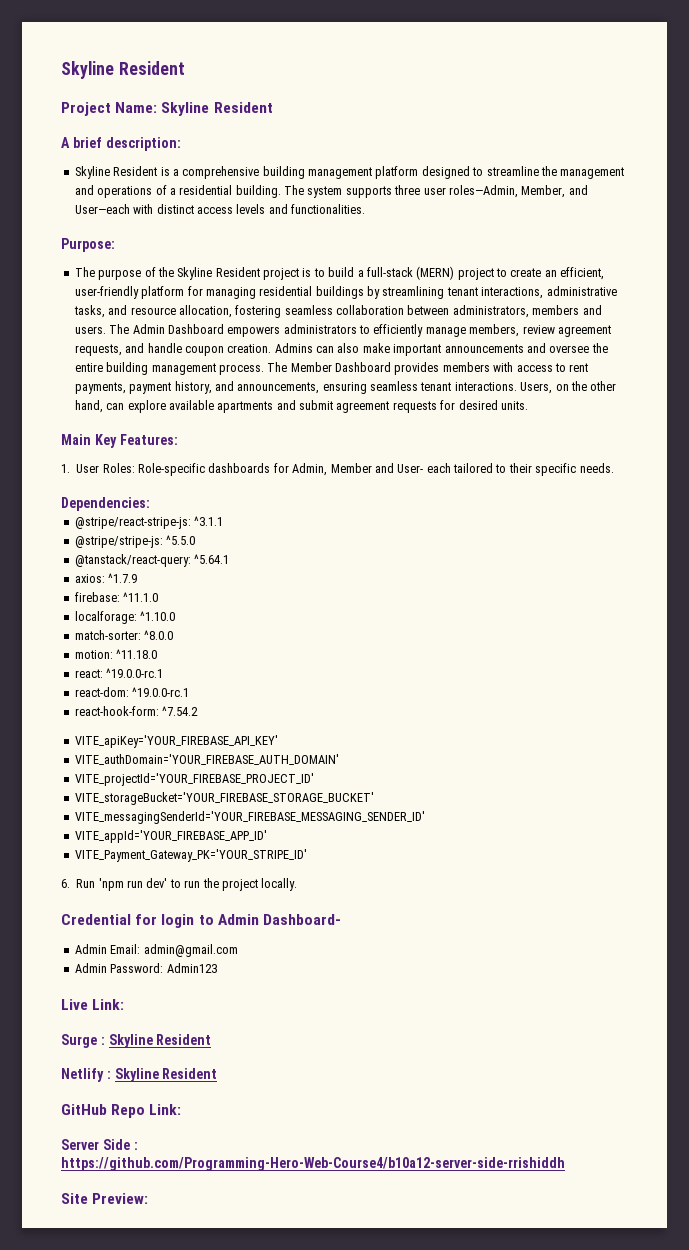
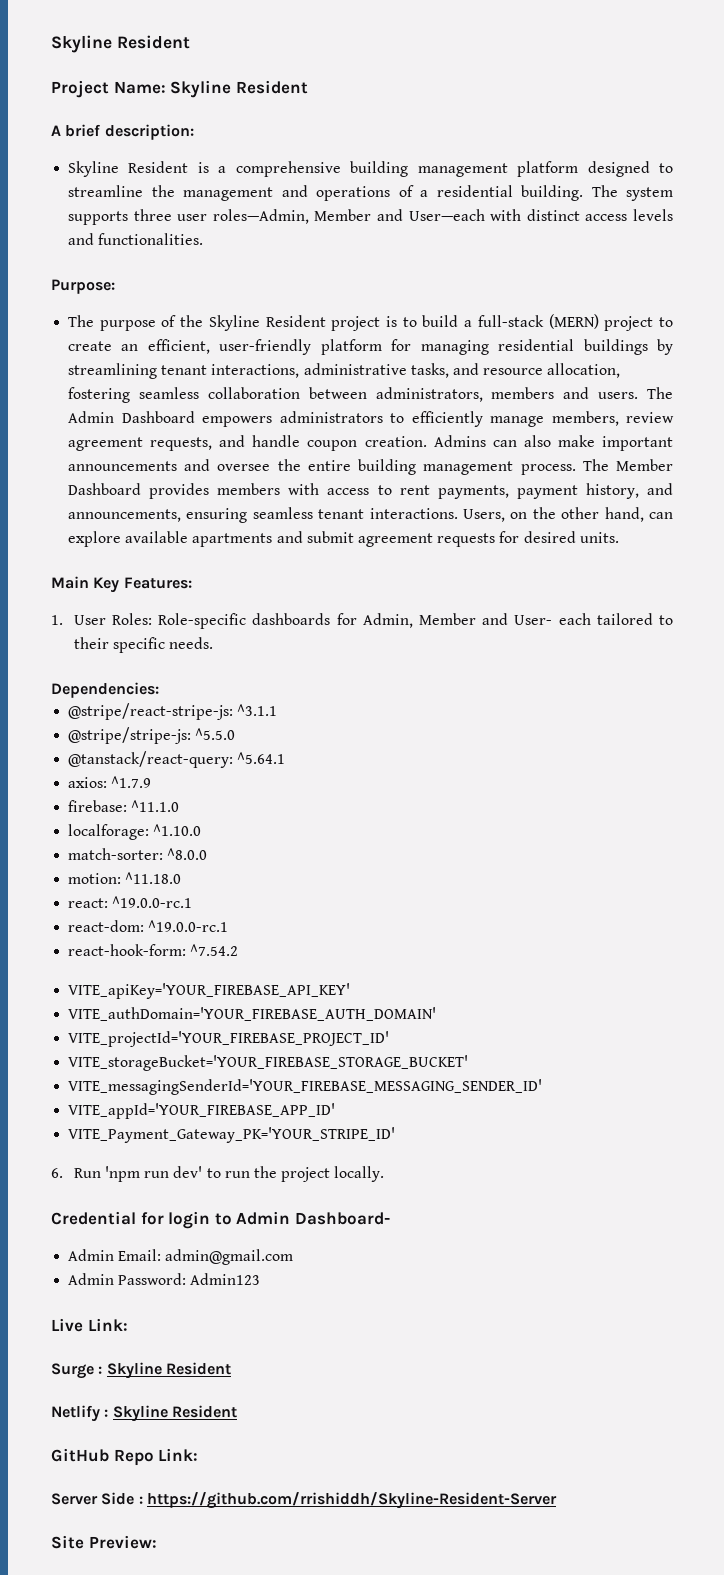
[521,185,566,198] Member, -> [314,209,372,221] Member
[61,1157,565,1171] https://github.com/Programming-Hero-Web-Course4/b10a12-server-side-rrishiddh -> [146,1492,557,1509] https://github.com/rrishiddh/Skyline-Resident-Server

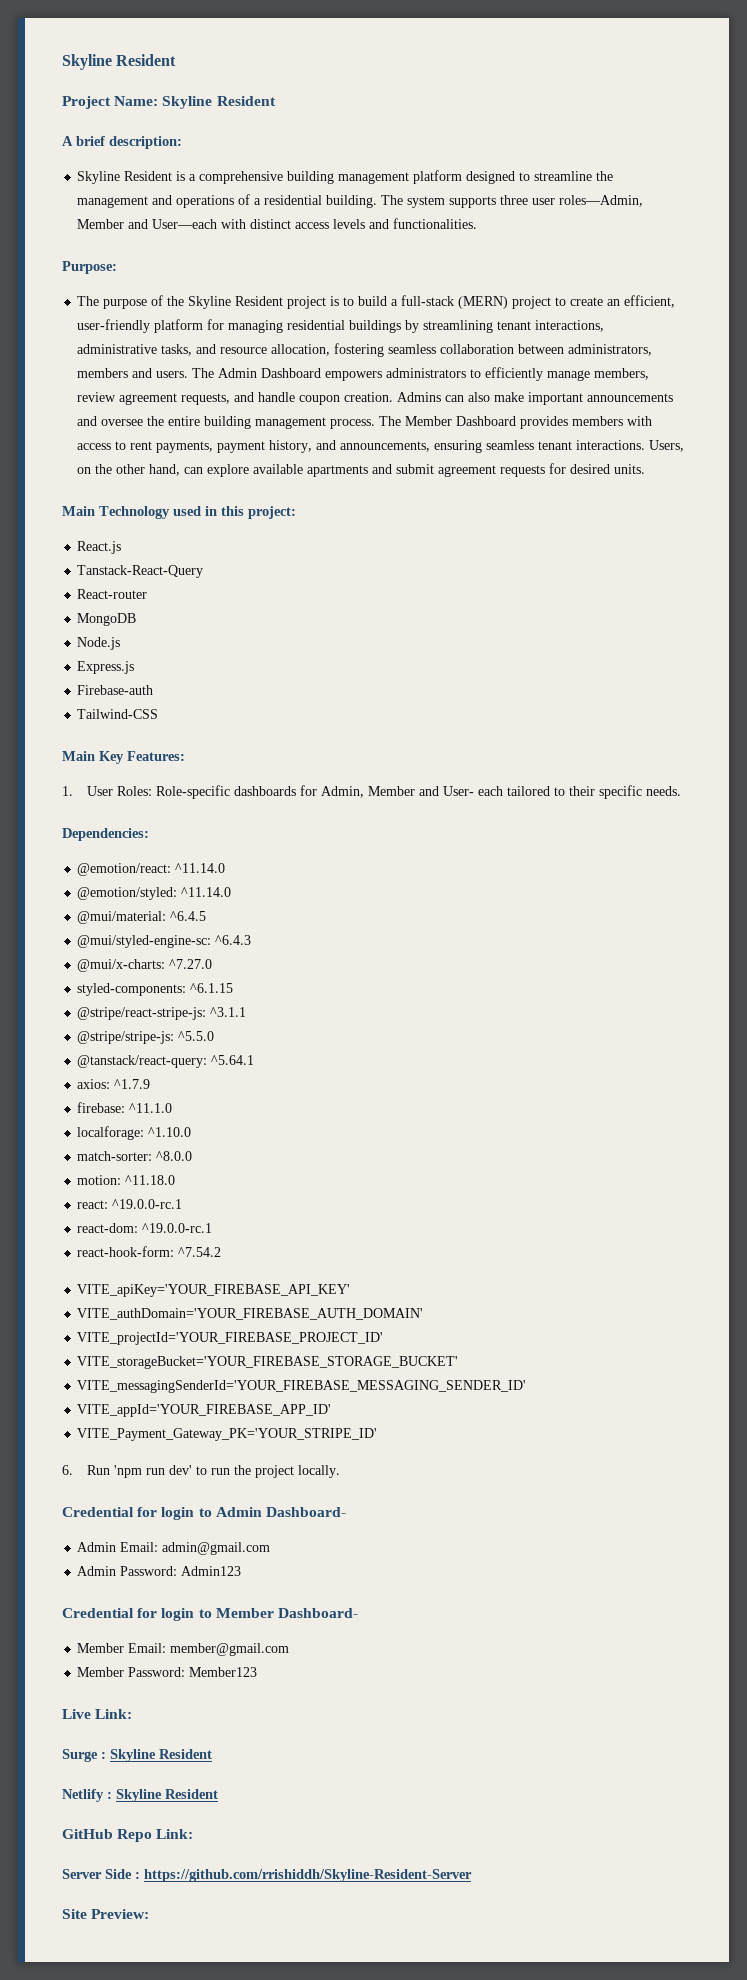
(619, 537) none -> [62,506,296,519] [77,541,122,554] [77,565,204,578] [77,589,148,599] [77,613,137,626] [77,637,121,650] [77,661,135,674] [77,685,154,695] [77,709,159,719] // Main Technology used in this project: // React.js // Tanstack-React-Query // React-router // MongoDB // Node.js // Express.js // Firebase-auth // Tailwind-CSS
(159, 690) none -> [77,863,226,876] [77,887,232,900] [77,911,207,924] [77,935,252,948] [77,959,213,972] [77,983,234,996] // @emotion/react: ^11.14.0 // @emotion/styled: ^11.14.0 // @mui/material: ^6.4.5 // @mui/styled-engine-sc: ^6.4.3 // @mui/x-charts: ^7.27.0 // styled-components: ^6.1.15
(261, 1279) none -> [62,1608,358,1621] [77,1643,290,1656] [77,1667,258,1677] // Credential for login to Member Dashboard- // Member Email: member@gmail.com // Member Password: Member123

